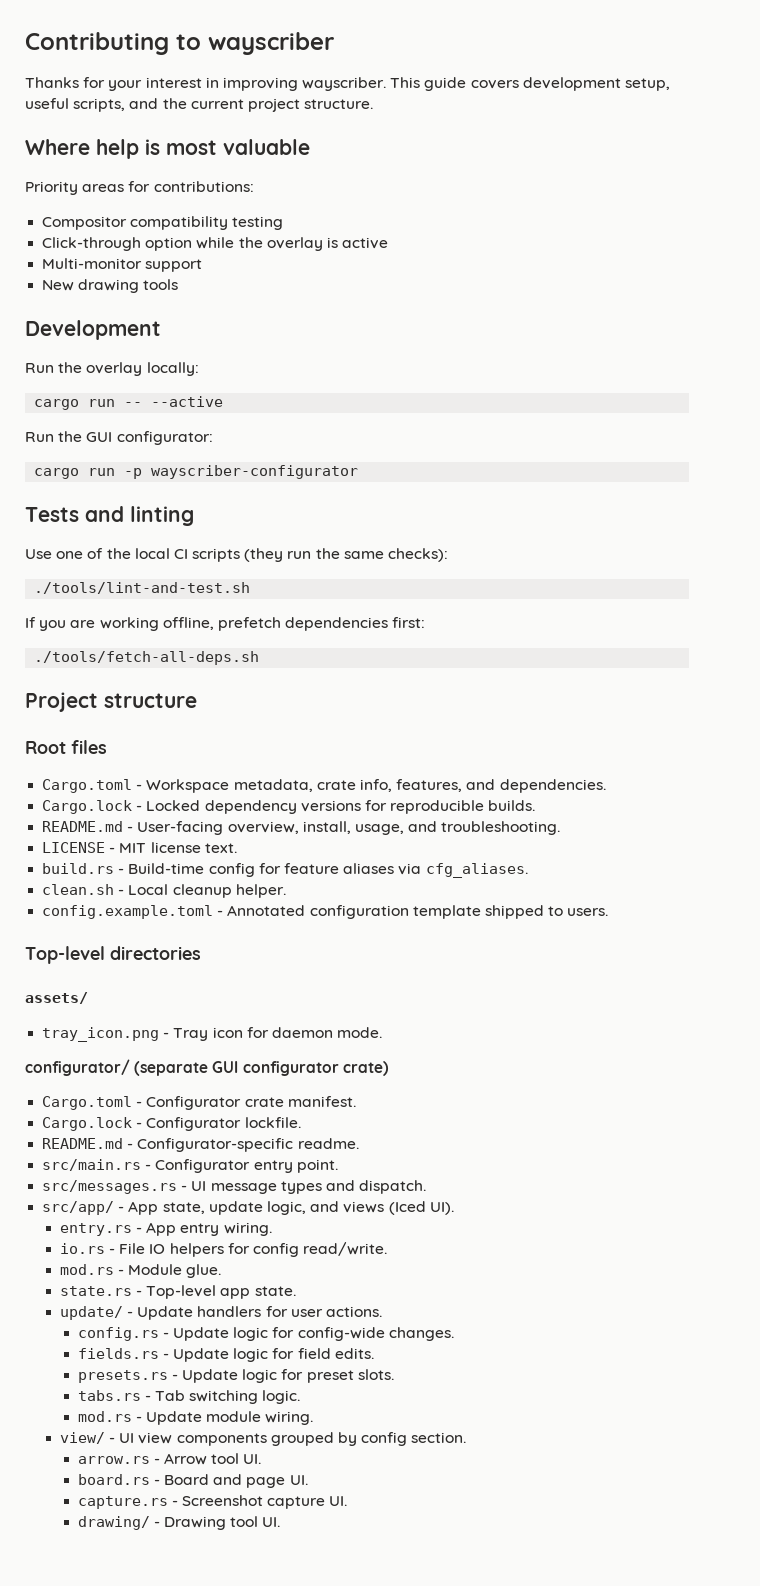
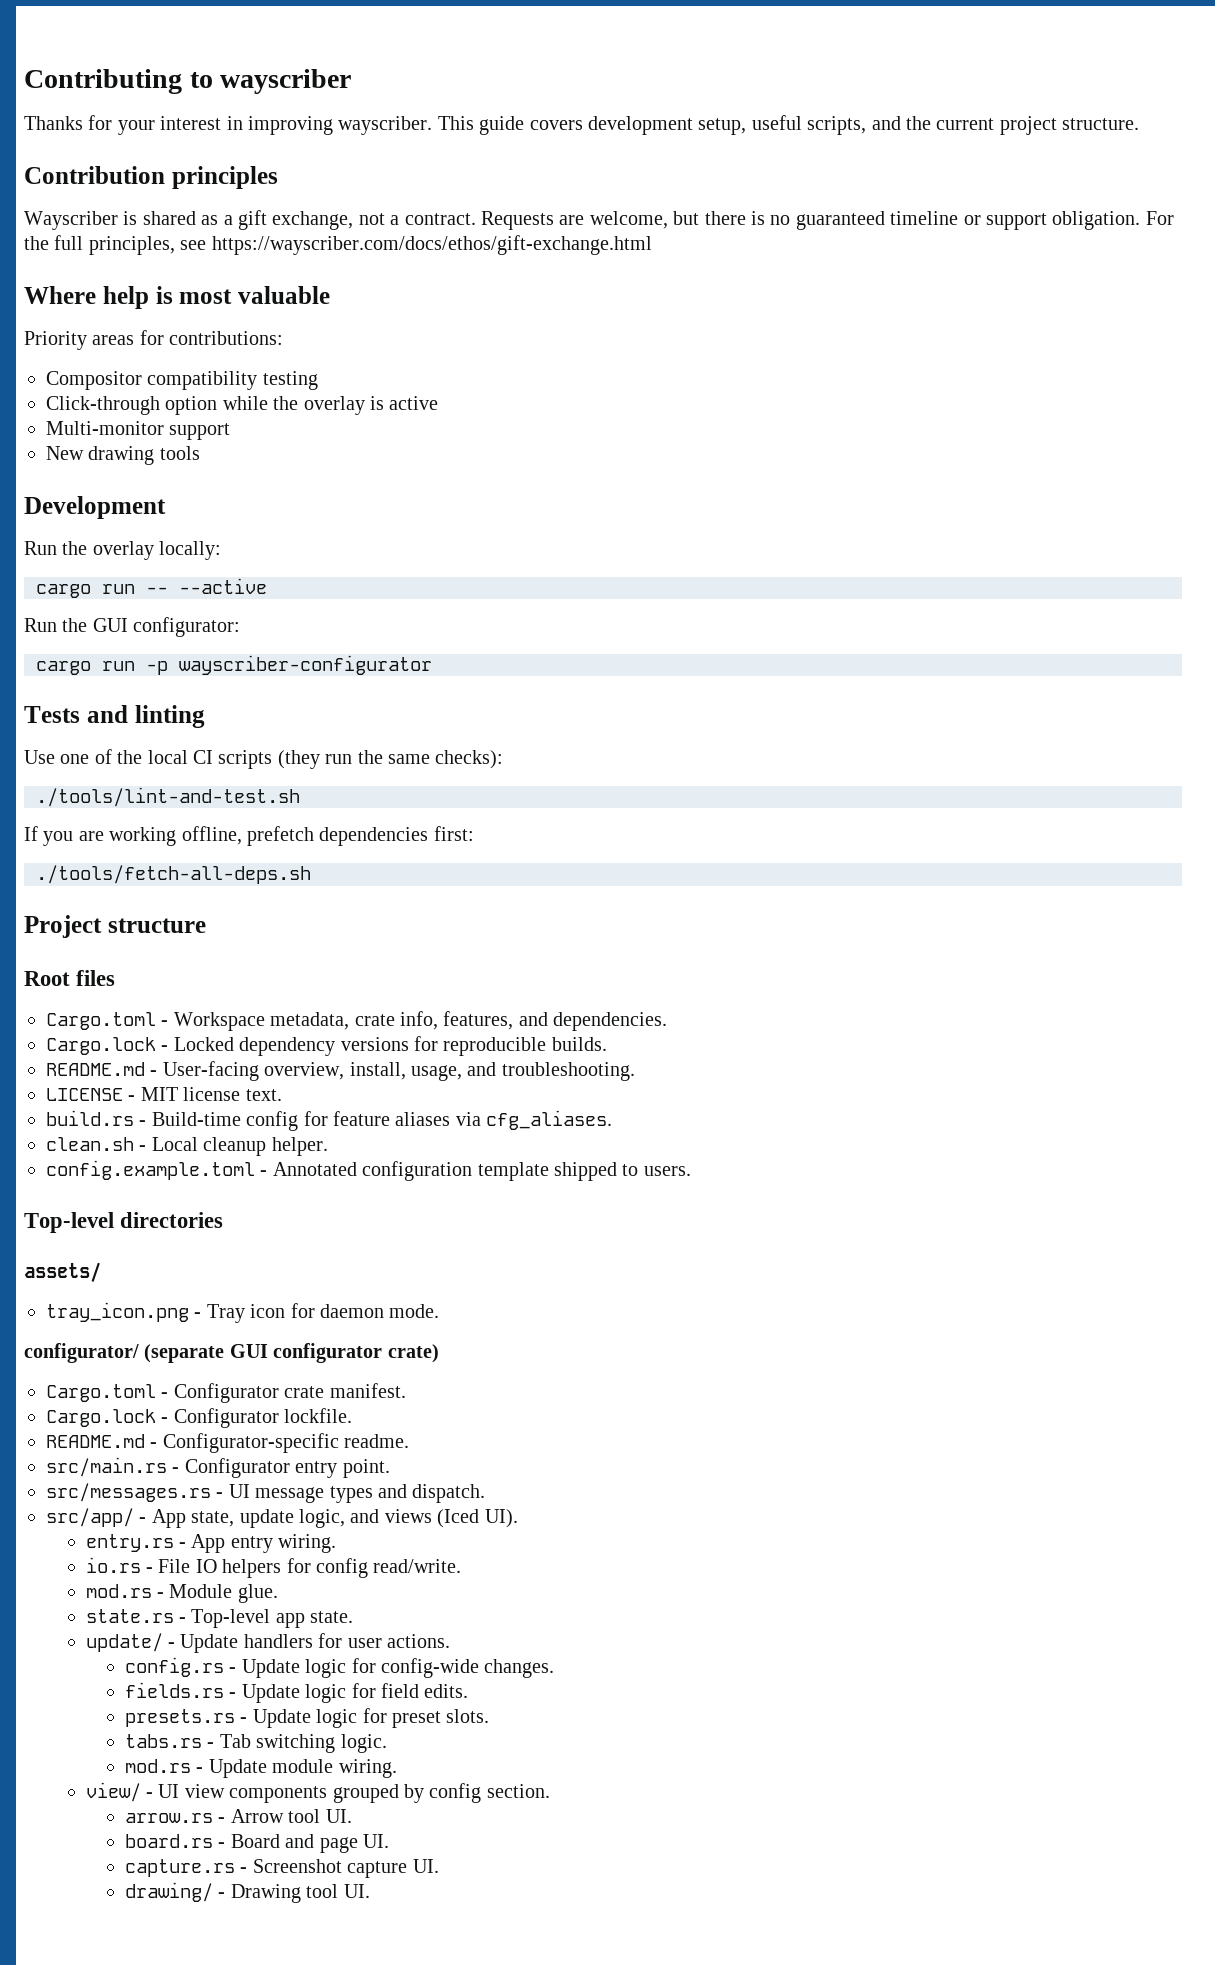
(374, 104) none -> [24,166,278,189] [24,210,1174,230] [24,235,652,255] // Contribution principles // Wayscriber is shared as a gift exchange, not a contract. Requests are welcome, but there is no guaranteed timeline or support obligation. For the full principles, see https://wayscriber.com/docs/ethos/gift-exchange.html

